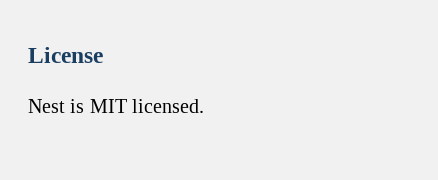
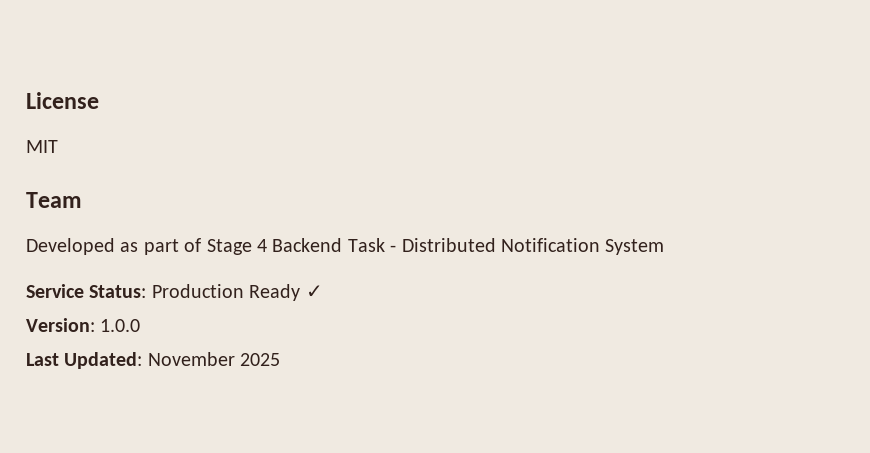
[28,99,85,113] Nest is -> (99, 100) none
[132,99,205,113] licensed. -> [26,192,82,208] [26,238,665,255] [26,284,323,301] [26,318,141,332] [26,352,281,369] // Team // Developed as part of Stage 4 Backend Task - Distributed Notification System // Service Status: Production Ready ✓ // Version: 1.0.0 // Last Updated: November 2025

